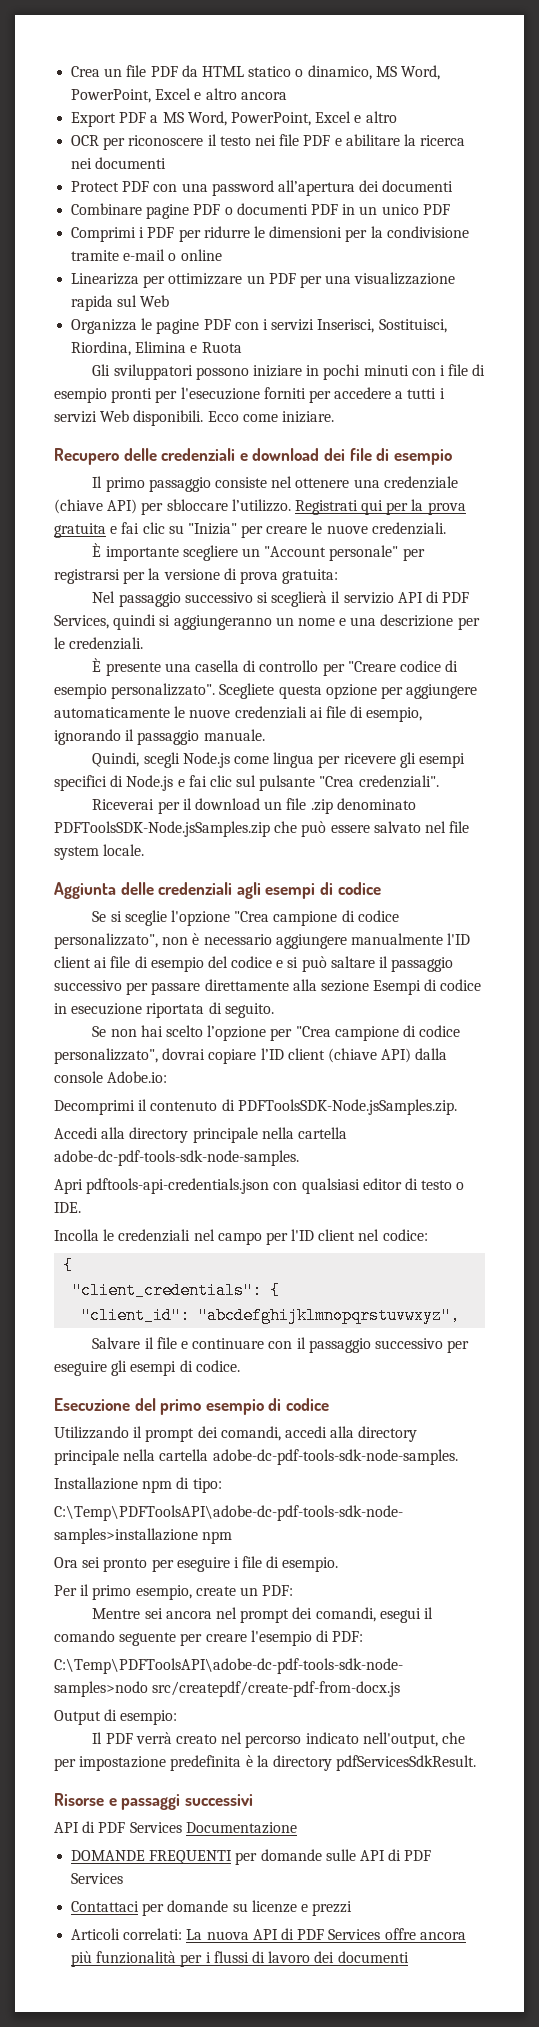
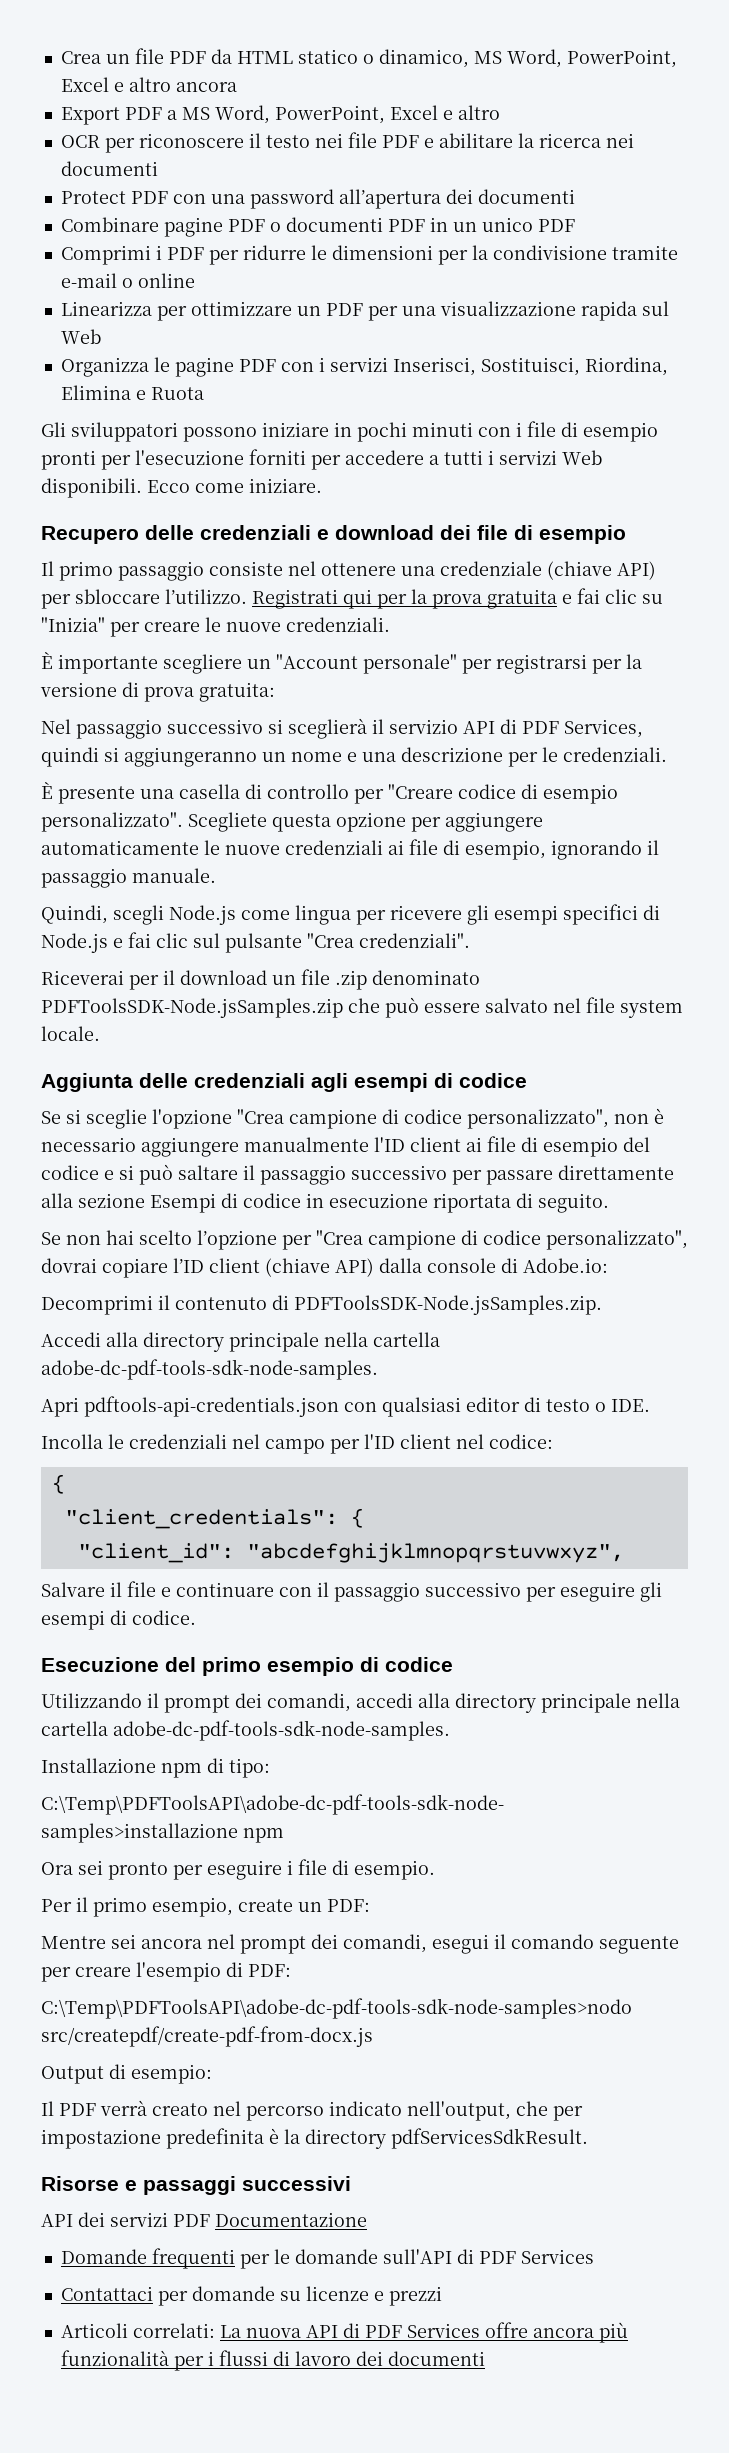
(103, 1077) none -> [501,1258,518,1273] di
[82,1821,297,1834] [71,1849,385,1865] di PDF Services Documentazione // DOMANDE FREQUENTI per domande sulle API -> [78,2212,367,2227] [60,2248,452,2269] dei servizi PDF Documentazione // Domande frequenti per le domande sull'API

